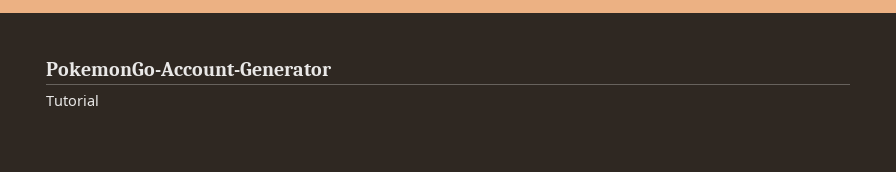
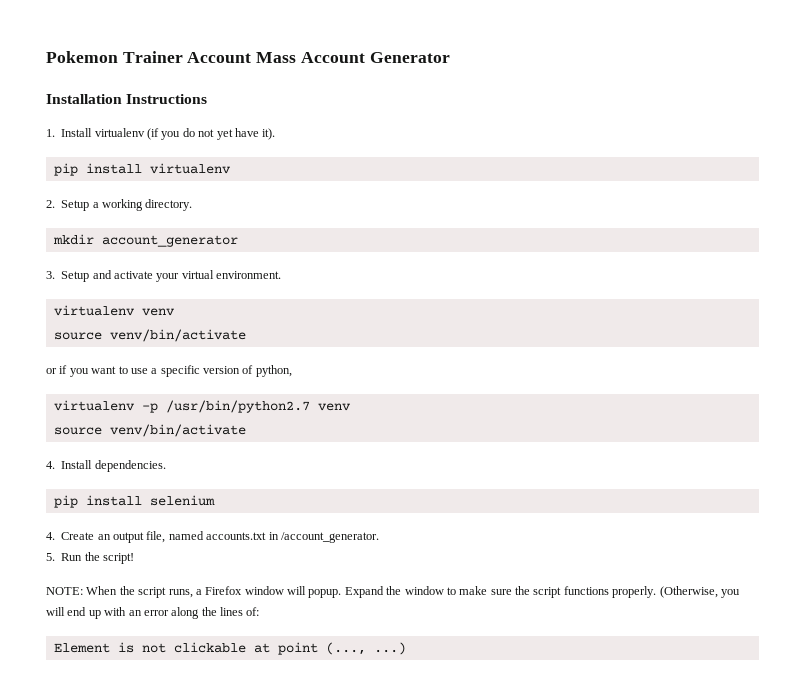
[46,61,332,76] [46,95,99,106] PokemonGo-Account-Generator // Tutorial -> [46,51,450,63] [46,94,208,104] [46,128,276,140] [53,163,231,176] [46,199,193,211] [52,234,238,247] [46,270,282,282] [53,305,175,316] [53,329,246,342] [46,365,292,377] [53,400,351,413] [53,424,246,437] [46,460,166,472] [53,495,215,508] [46,531,379,543] [46,552,135,564] [46,586,740,598] [46,607,260,619] [53,642,406,655] Pokemon Trainer Account Mass Account Generator // Installation Instructions // 1. Install virtualenv (if you do not yet have it). // pip install virtualenv // 2. Setup a working directory. // mkdir account_generator // 3. Setup and activate your virtual environment. // virtualenv venv // source venv/bin/activate // or if you want to use a specific version of python, // virtualenv -p /usr/bin/python2.7 venv // source venv/bin/activate // 4. Install dependencies. // pip install selenium // 4. Create an output file, named accounts.txt in /account_generator. // 5. Run the script! // NOTE: When the script runs, a Firefox window will popup. Expand the window to make sure the script functions properly. (Otherwise, you will end up with an error along the lines of: // Element is not clickable at point (..., ...)

